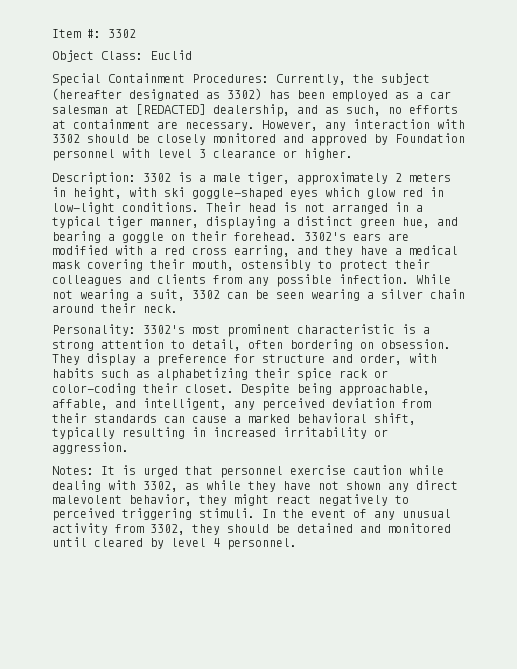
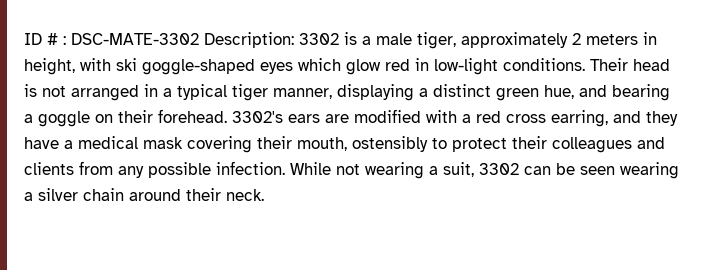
[52,29,136,38] [52,50,192,62] [52,73,430,86] [52,88,451,102] [52,104,458,117] [52,119,465,131] [52,133,465,146] [52,148,353,161] Item #: 3302 // Object Class: Euclid // Special Containment Procedures: Currently, the subject (hereafter designated as 3302) has been employed as a car salesman at [REDACTED] dealership, and as such, no efforts at containment are necessary. However, any interaction with 3302 should be closely monitored and approved by Foundation personnel with level 3 clearance or higher. // -> [24,33,199,45] ID # : DSC-MATE-3302
[52,324,430,337] [52,339,451,351] [52,353,437,366] [52,368,388,381] [52,383,430,396] [52,398,431,411] [52,413,416,425] [52,427,388,440] [52,442,129,454] [52,465,444,478] [52,480,458,492] [52,494,409,506] [52,508,451,521] [52,523,451,535] [52,537,297,550] // Personality: 3302's most prominent characteristic is a strong attention to detail, often bordering on obsession. They display a preference for structure and order, with habits such as alphabetizing their spice rack or color-coding their closet. Despite being approachable, affable, and intelligent, any perceived deviation from their standards can cause a marked behavioral shift, typically resulting in increased irritability or aggression. // Notes: It is urged that personnel exercise caution while dealing with 3302, as while they have not shown any direct malevolent behavior, they might react negatively to perceived triggering stimuli. In the event of any unusual activity from 3302, they should be detained and monitored until cleared by level 4 personnel. -> (264, 195) none

